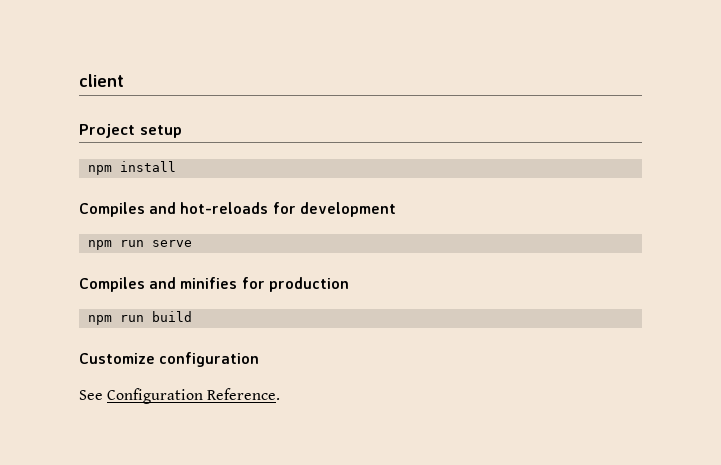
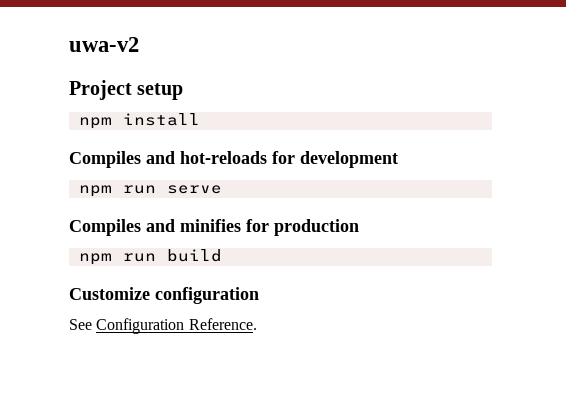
[79,74,124,87] client -> [69,37,139,52] uwa-v2

